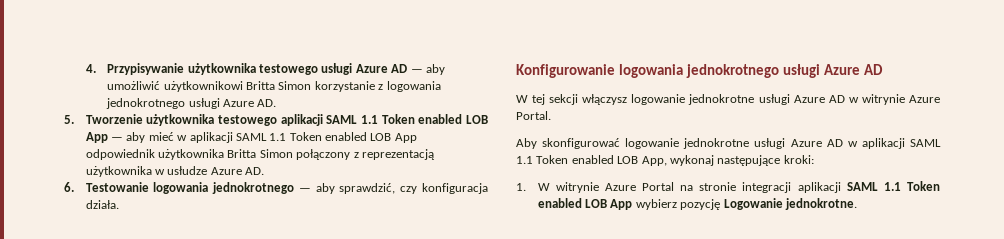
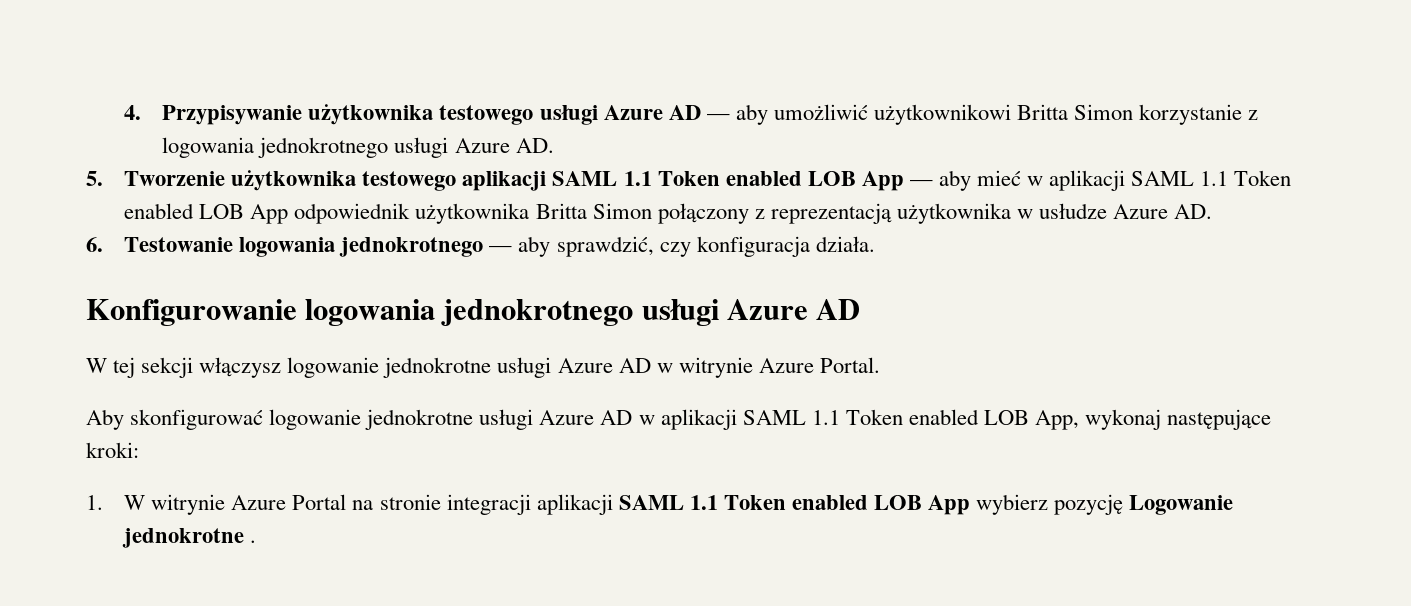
[784,198,857,210] jednokrotne. -> [122,528,257,548] jednokrotne .

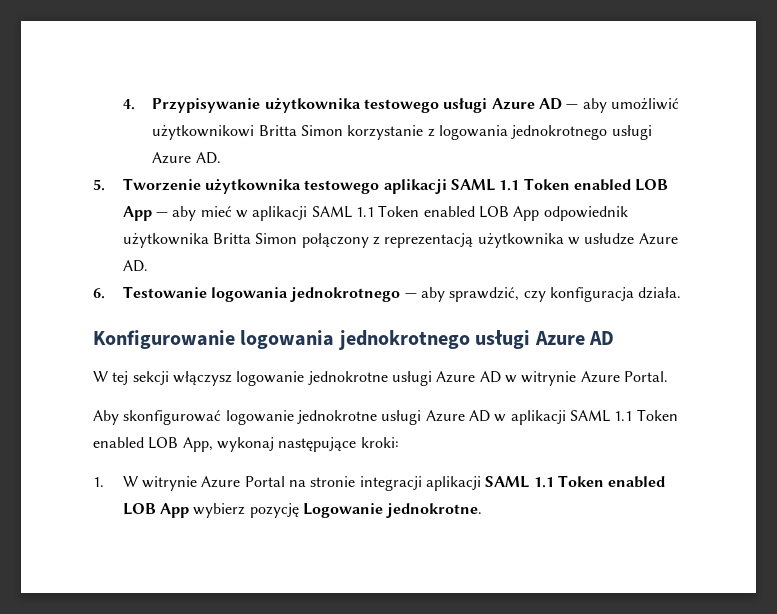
[122,528,257,548] jednokrotne . -> [386,503,483,518] jednokrotne.

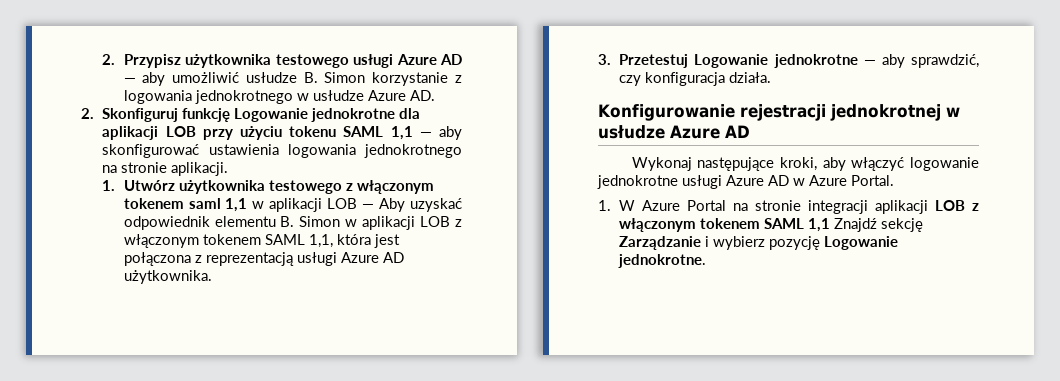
[122,98,261,113] 4. Przypisywanie -> [102,54,181,68] 2. Przypisz
[152,125,297,140] użytkownikowi Britta -> [245,72,318,83] usłudze B.
[611,125,652,140] [152,152,221,164] [93,178,669,194] [122,205,628,221] [122,233,678,248] [122,260,148,272] [93,286,401,302] usługi Azure AD. // 5. Tworzenie użytkownika testowego aplikacji SAML 1.1 Token enabled LOB App — aby mieć w aplikacji SAML 1.1 Token enabled LOB App odpowiednik użytkownika Britta Simon połączony z reprezentacją użytkownika w usłudze Azure AD. // 6. Testowanie logowania jednokrotnego -> [296,90,435,101] [81,108,421,122] [102,126,462,140] [102,144,463,158] [102,162,229,176] [102,180,434,194] [123,198,462,212] [123,216,463,230] [123,234,400,248] [123,252,404,266] [123,270,212,284] [598,54,858,68] w usłudze Azure AD. // 2. Skonfiguruj funkcję Logowanie jednokrotne dla aplikacji LOB przy użyciu tokenu SAML 1,1 — aby skonfigurować ustawienia logowania jednokrotnego na stronie aplikacji. // 1. Utwórz użytkownika testowego z włączonym tokenem saml 1,1 w aplikacji LOB — Aby uzyskać odpowiednik elementu B. Simon w aplikacji LOB z włączonym tokenem SAML 1,1, która jest połączona z reprezentacją usługi Azure AD użytkownika. // 3. Przetestuj Logowanie jednokrotne
[240,330,614,350] [93,371,577,386] logowania jednokrotnego usługi Azure AD // W tej sekcji włączysz logowanie jednokrotne usługi Azure AD w witrynie -> [740,104,960,121] [598,125,750,139] [631,157,979,171] [597,175,805,189] rejestracji jednokrotnej w usłudze Azure AD // Wykonaj następujące kroki, aby włączyć logowanie jednokrotne usługi Azure AD w
[93,409,678,425] [93,437,399,452] // Aby skonfigurować logowanie jednokrotne usługi Azure AD w aplikacji SAML 1.1 Token enabled LOB App, wykonaj następujące kroki: -> (894, 180) none
[141,476,197,491] witrynie -> (636, 205) none
[485,475,666,488] [122,503,189,518] SAML 1.1 Token enabled LOB App -> [935,200,979,211] [619,218,924,232] [619,236,710,250] LOB z włączonym tokenem SAML 1,1 Znajdź sekcję Zarządzanie i

